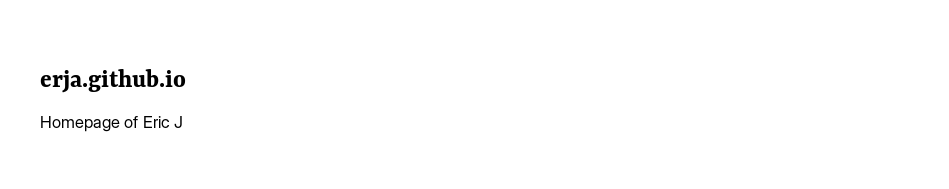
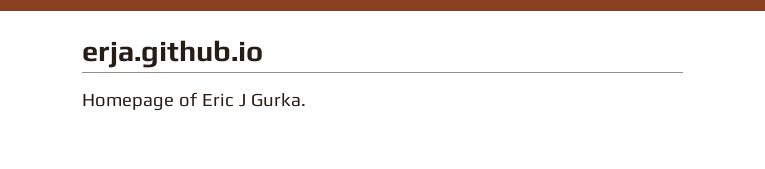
(184, 122) none -> [250,93,306,107] Gurka.

